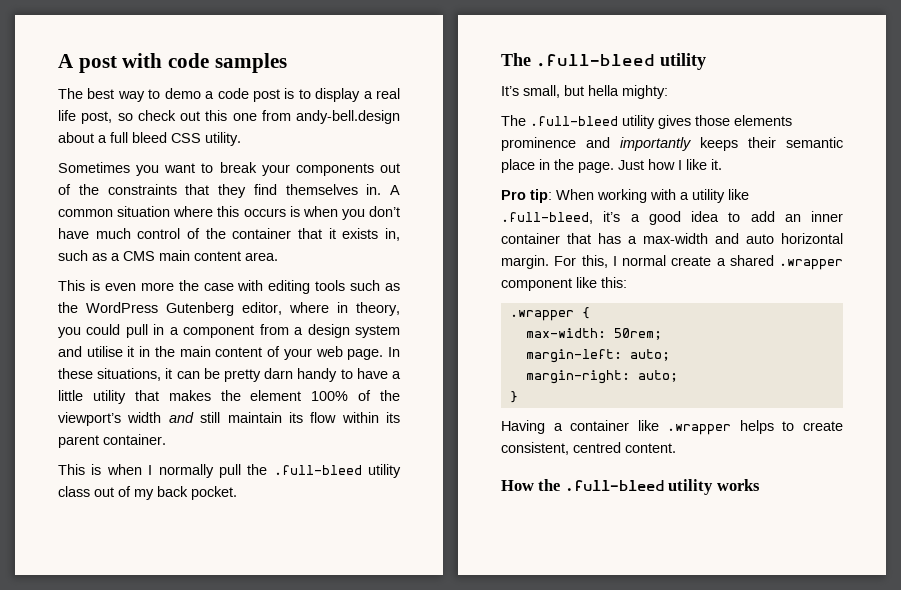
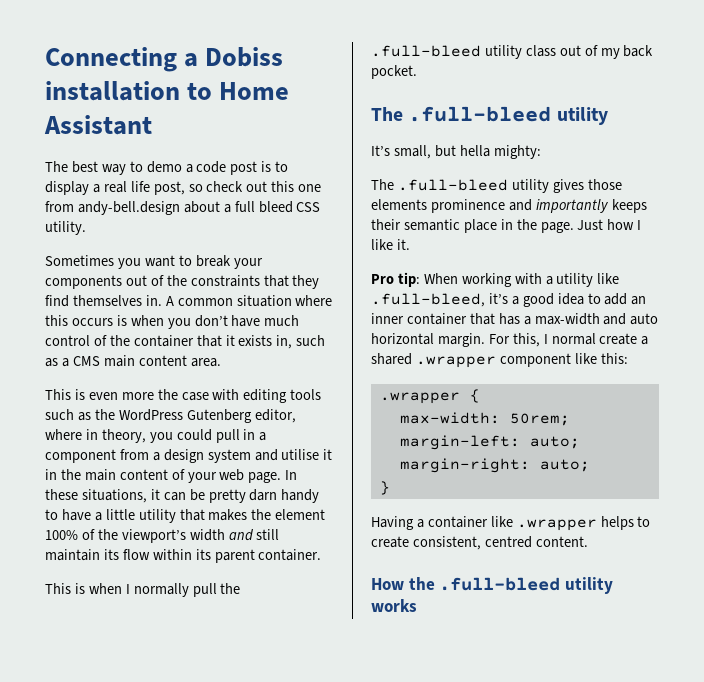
[58,53,287,73] A post with code samples -> [45,47,284,72] [45,81,290,101] [44,115,152,135] Connecting a Dobiss installation to Home Assistant

